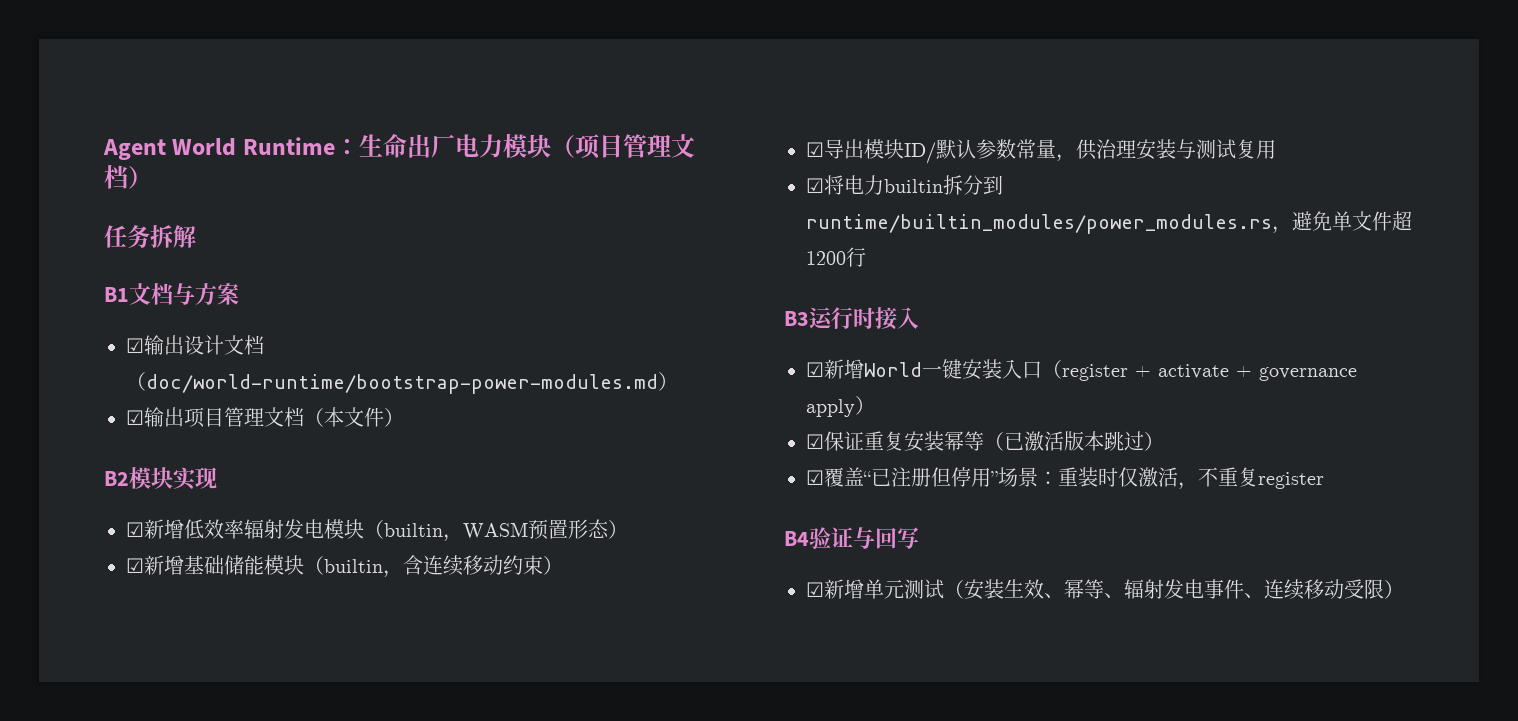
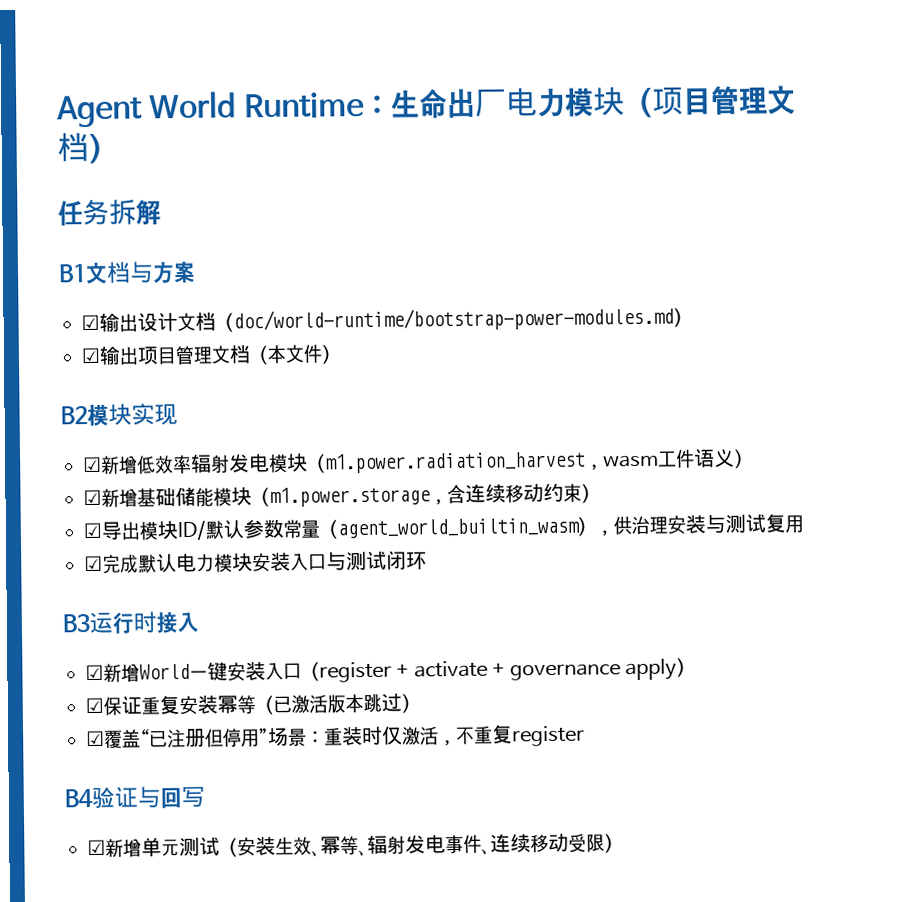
[384,519,609,542] builtin，WASM预置形态 -> [325,448,735,474] m1.power.radiation_harvest，wasm工件语义
[324,559,383,573] builtin -> [269,486,431,508] m1.power.storage
(1056, 148) none -> [319,516,596,540] （agent_world_builtin_wasm）
[824,175,1003,195] [806,211,1412,234] [806,247,866,267] 将电力builtin拆分到runtime/builtin_modules/power_modules.rs，避免单文件超1200行 -> [102,550,427,574] 完成默认电力模块安装入口与测试闭环

